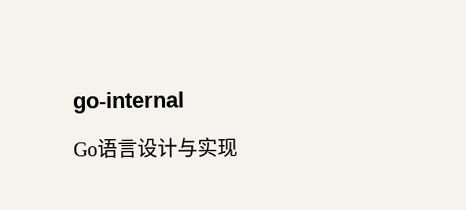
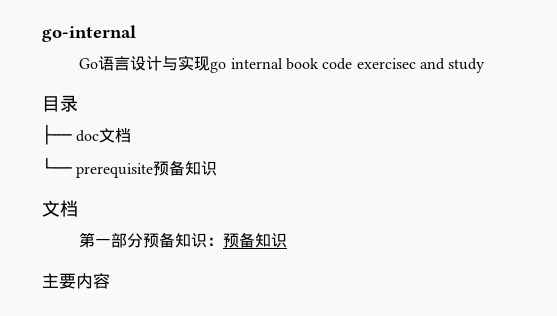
(238, 147) none -> [210,58,486,73] [42,95,78,112] [42,125,132,145] [42,158,218,178] [42,200,78,217] [79,232,288,248] [42,273,110,289] go internal book code exercisec and study // 目录 // ├── doc文档 // └── prerequisite预备知识 // 文档 // 第一部分预备知识：预备知识 // 主要内容

